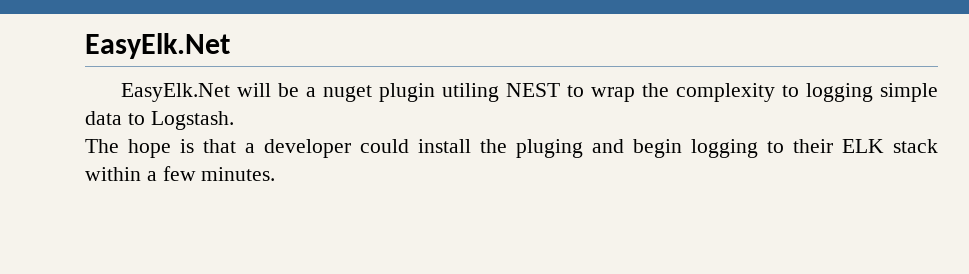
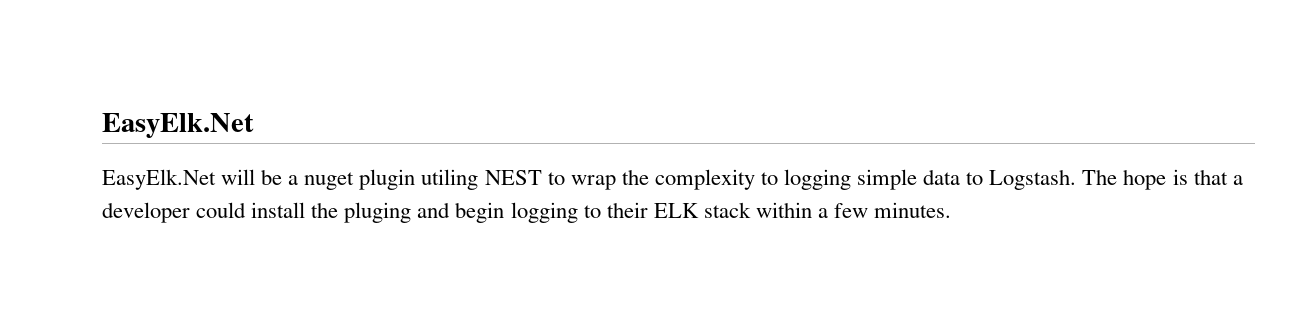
(234, 120) // -> (1077, 179) none

